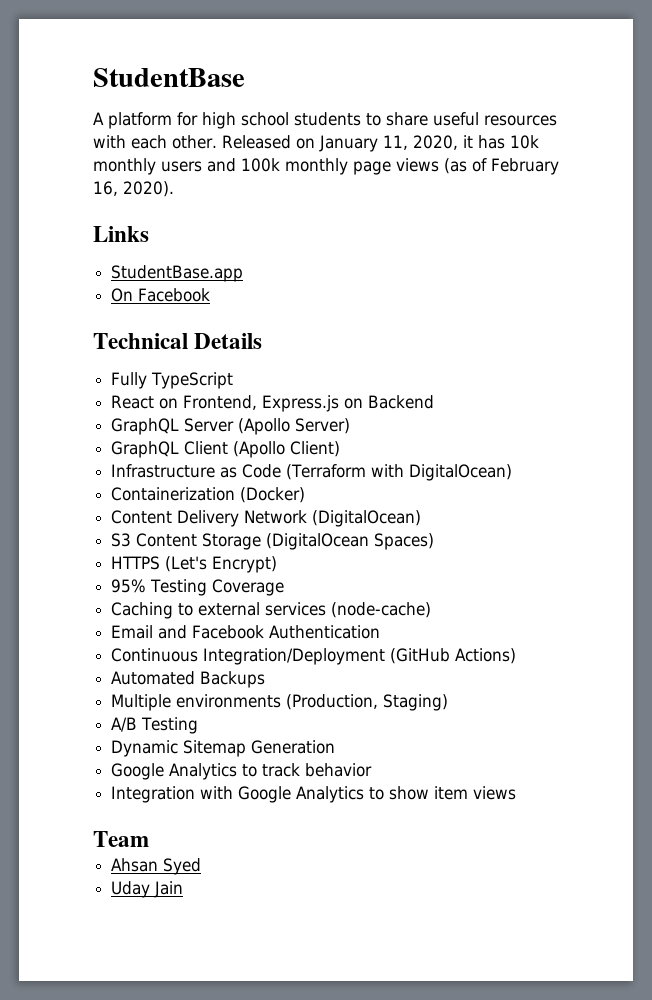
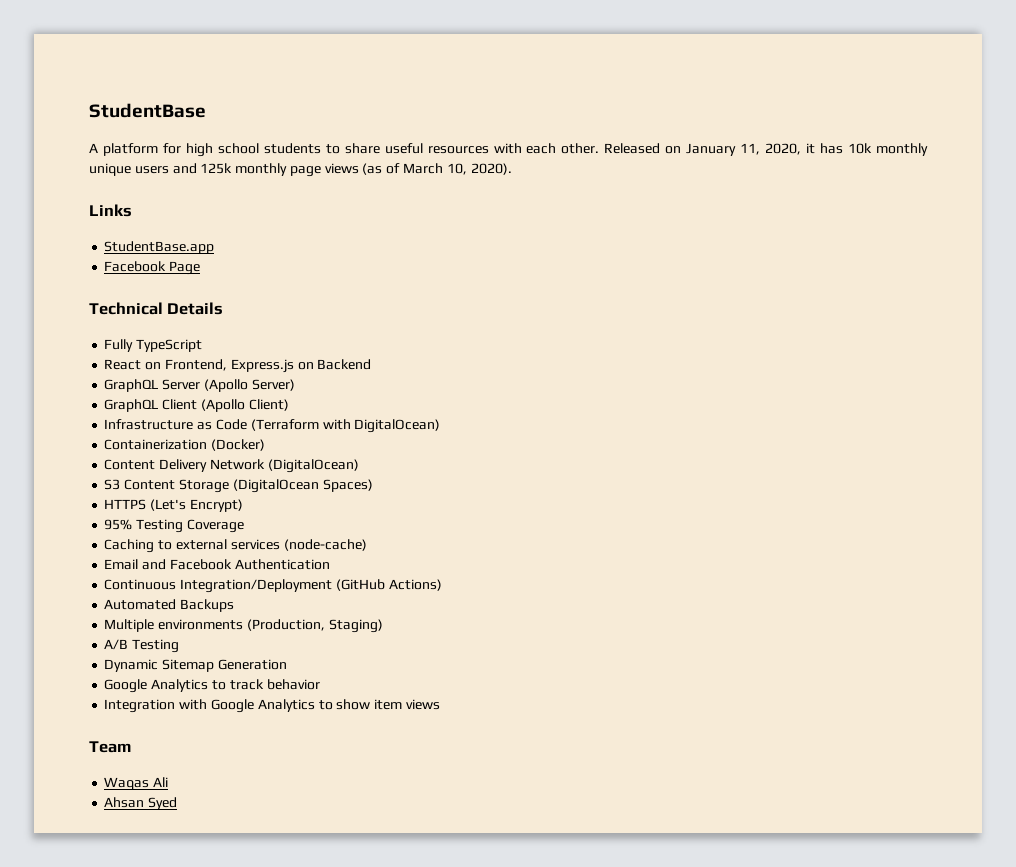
(156, 166) none -> [89,163,131,176] unique
[241,158,280,172] 100k -> [200,163,233,174] 125k
[491,158,559,175] [93,181,118,196] February 16, -> [403,163,467,175] March 10,
[111,288,211,302] On Facebook -> [104,261,201,275] Facebook Page
(149, 839) none -> [104,777,169,790] // Waqas Ali
[111,881,184,898] // Uday Jain -> (178, 803) none

